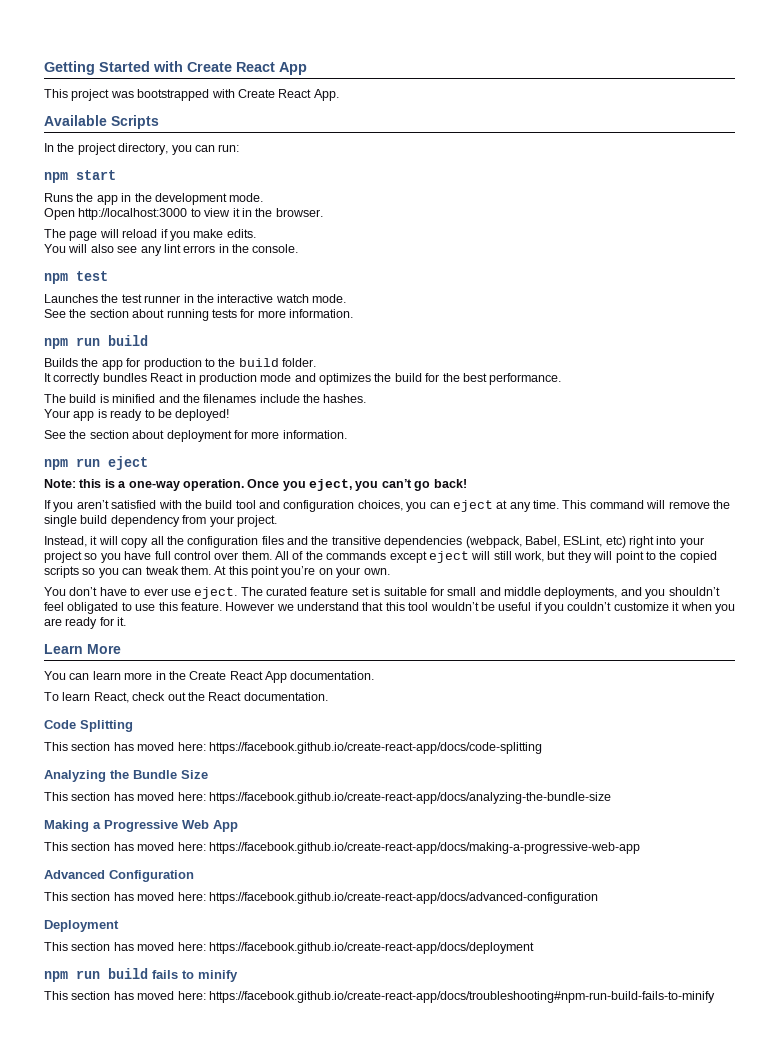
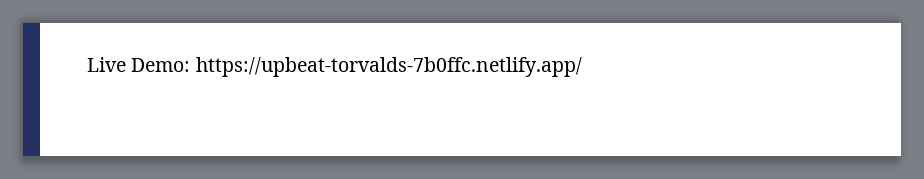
[44,61,307,75] [44,89,339,101] [44,115,159,129] [44,143,240,155] [44,170,116,183] [44,193,264,205] [44,208,323,220] [44,229,256,241] [44,244,299,256] [44,271,108,284] [44,294,346,303] [44,309,353,321] [44,335,148,349] [44,358,316,370] [44,373,562,385] [44,394,367,403] [44,409,230,421] [44,430,347,442] [44,456,148,470] [44,479,467,491] [44,500,730,512] [44,515,277,527] [44,536,704,548] [44,551,717,563] [44,566,390,578] [44,587,720,599] [44,602,735,614] [44,617,127,629] [44,644,121,654] [44,671,375,683] [44,692,328,703] [44,720,133,732] [44,742,542,754] [44,770,208,782] [44,792,611,804] [44,820,238,832] [44,842,640,854] [44,870,194,882] [44,892,598,904] [44,920,119,932] [44,942,534,954] [44,968,238,982] [44,991,715,1003] Getting Started with Create React App // This project was bootstrapped with Create React App. // Available Scripts // In the project directory, you can run: // npm start // Runs the app in the development mode. // Open http://localhost:3000 to view it in the browser. // The page will reload if you make edits. // You will also see any lint errors in the console. // npm test // Launches the test runner in the interactive watch mode. // See the section about running tests for more information. // npm run build // Builds the app for production to the build folder. // It correctly bundles React in production mode and optimizes the build for the best performance. // The build is minified and the filenames include the hashes. // Your app is ready to be deployed! // See the section about deployment for more information. // npm run eject // Note: this is a one-way operation. Once you eject, you can’t go back! // If you aren’t satisfied with the build tool and configuration choices, you can eject at any time. This command will remove the single build dependency from your project. // Instead, it will copy all the configuration files and the transitive dependencies (webpack, Babel, ESLint, etc) right into your project so you have full control over them. All of the commands except eject will still work, but they will point to the copied scripts so you can tweak them. At this point you’re on your own. // You don’t have to ever use eject. The curated feature set is suitable for small and middle deployments, and you shouldn’t feel obligated to use this feature. However we understand that this tool wouldn’t be useful if you couldn’t customize it when you are ready for it. // Learn More // You can learn more in the Create React App documentation. // To learn React, check out the React documentation. // Code Splitting // This section has moved here: https://facebook.github.io/create-react-app/docs/code-splitting // Analyzing the Bundle Size // This section has moved here: https://facebook.github.io/create-react-app/docs/analyzing-the-bundle-size // Making a Progressive Web App // This section has moved here: https://facebook.github.io/create-react-app/docs/making-a-progressive-web-app // Advanced Configuration // This section has moved here: https://facebook.github.io/create-react-app/docs/advanced-configuration // Deployment // This section has moved here: https://facebook.github.io/create-react-app/docs/deployment // npm run build fails to minify // This section has moved here: https://facebook.github.io/create-react-app/docs/troubleshooting#npm-run-build-fails-to-minify -> [87,57,582,77] Live Demo: https://upbeat-torvalds-7b0ffc.netlify.app/

